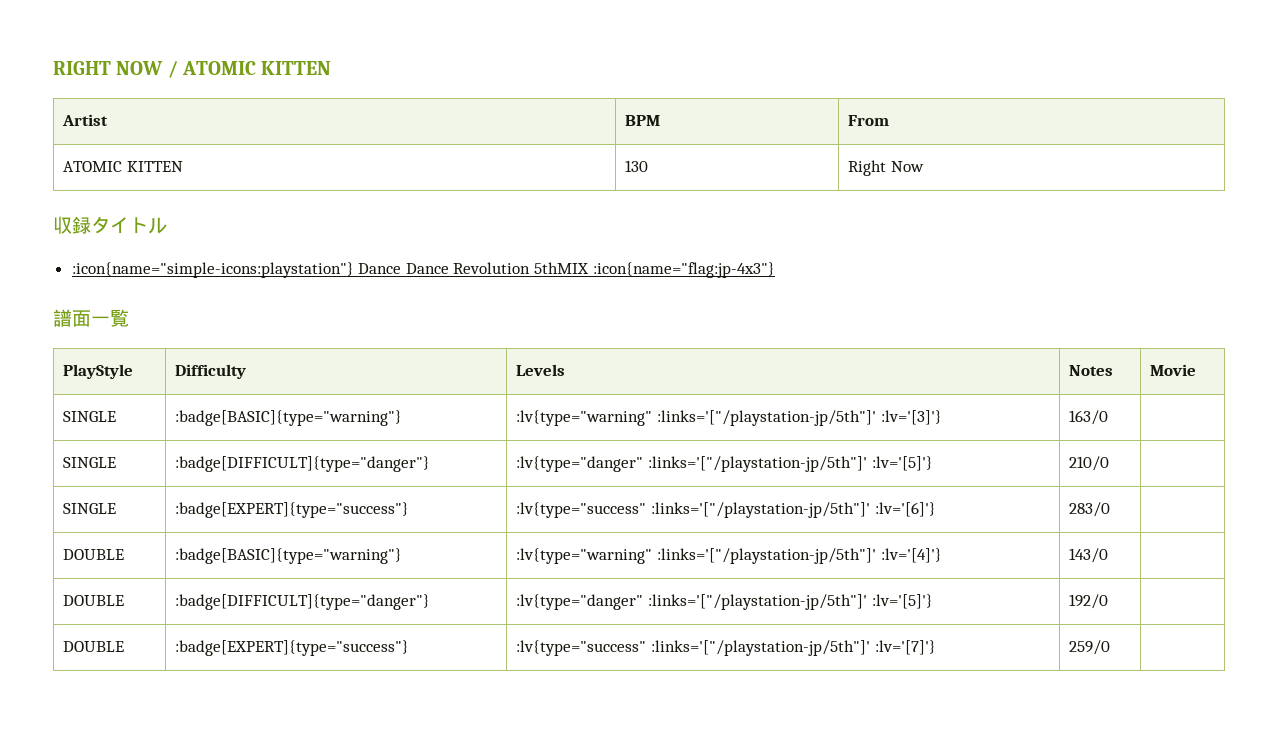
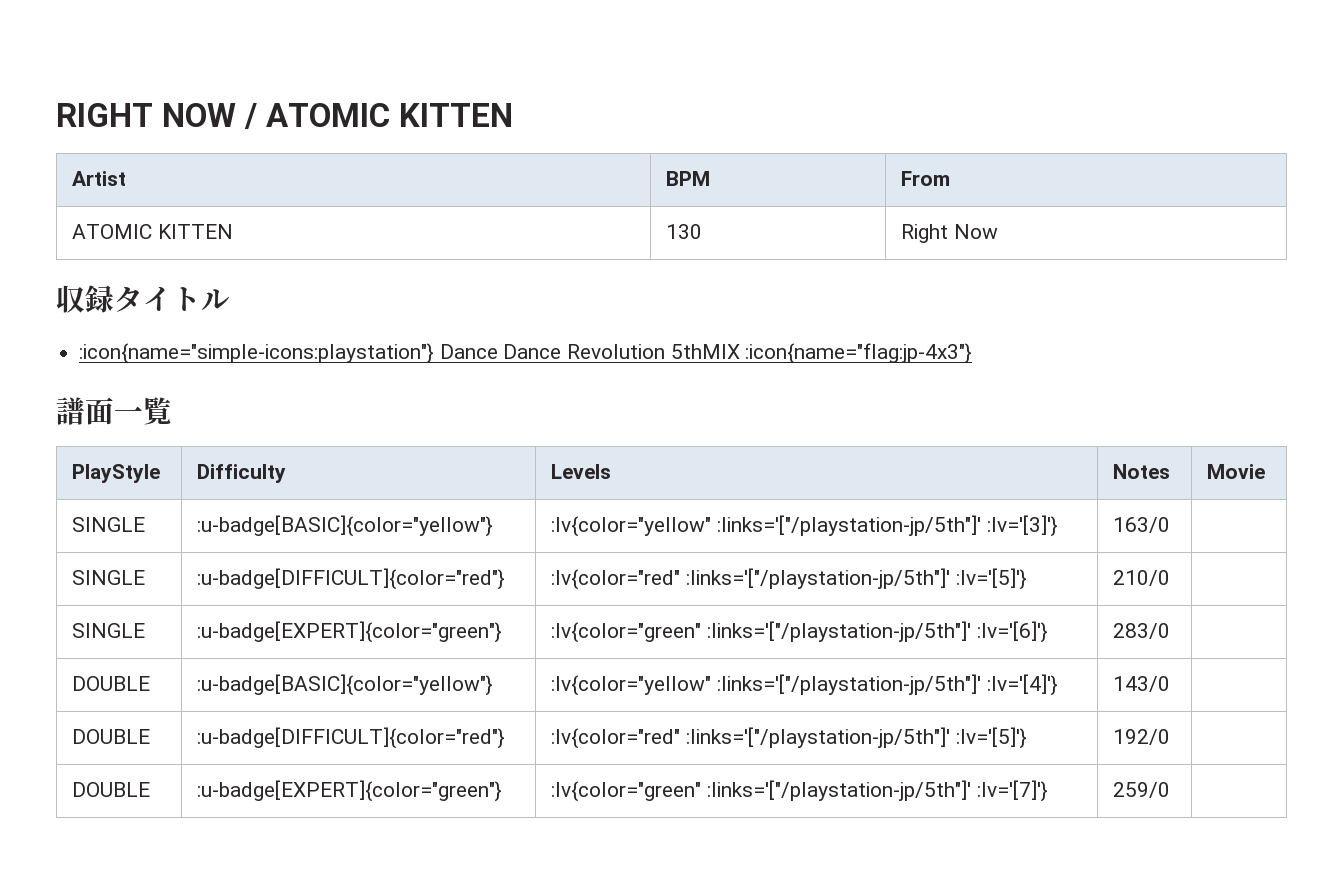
[175,410,403,426] [516,410,653,426] :badge[BASIC]{type="warning"} | :lv{type="warning" -> [197,515,494,537] [551,516,712,537] :u-badge[BASIC]{color="yellow"} | :lv{color="yellow"
[175,456,431,472] [516,456,644,472] :badge[DIFFICULT]{type="danger"} | :lv{type="danger" -> [197,568,506,590] [551,569,681,590] :u-badge[DIFFICULT]{color="red"} | :lv{color="red"
[175,502,410,518] [516,502,647,518] :badge[EXPERT]{type="success"} | :lv{type="success" -> [197,621,503,643] [551,622,702,643] :u-badge[EXPERT]{color="green"} | :lv{color="green"
[175,548,403,564] [516,548,653,564] :badge[BASIC]{type="warning"} | :lv{type="warning" -> [197,674,494,696] [551,675,712,696] :u-badge[BASIC]{color="yellow"} | :lv{color="yellow"
[175,594,431,610] [516,594,644,610] :badge[DIFFICULT]{type="danger"} | :lv{type="danger" -> [197,727,506,749] [551,728,681,749] :u-badge[DIFFICULT]{color="red"} | :lv{color="red"
[175,640,410,656] [516,640,647,656] :badge[EXPERT]{type="success"} | :lv{type="success" -> [197,780,503,802] [551,781,702,802] :u-badge[EXPERT]{color="green"} | :lv{color="green"

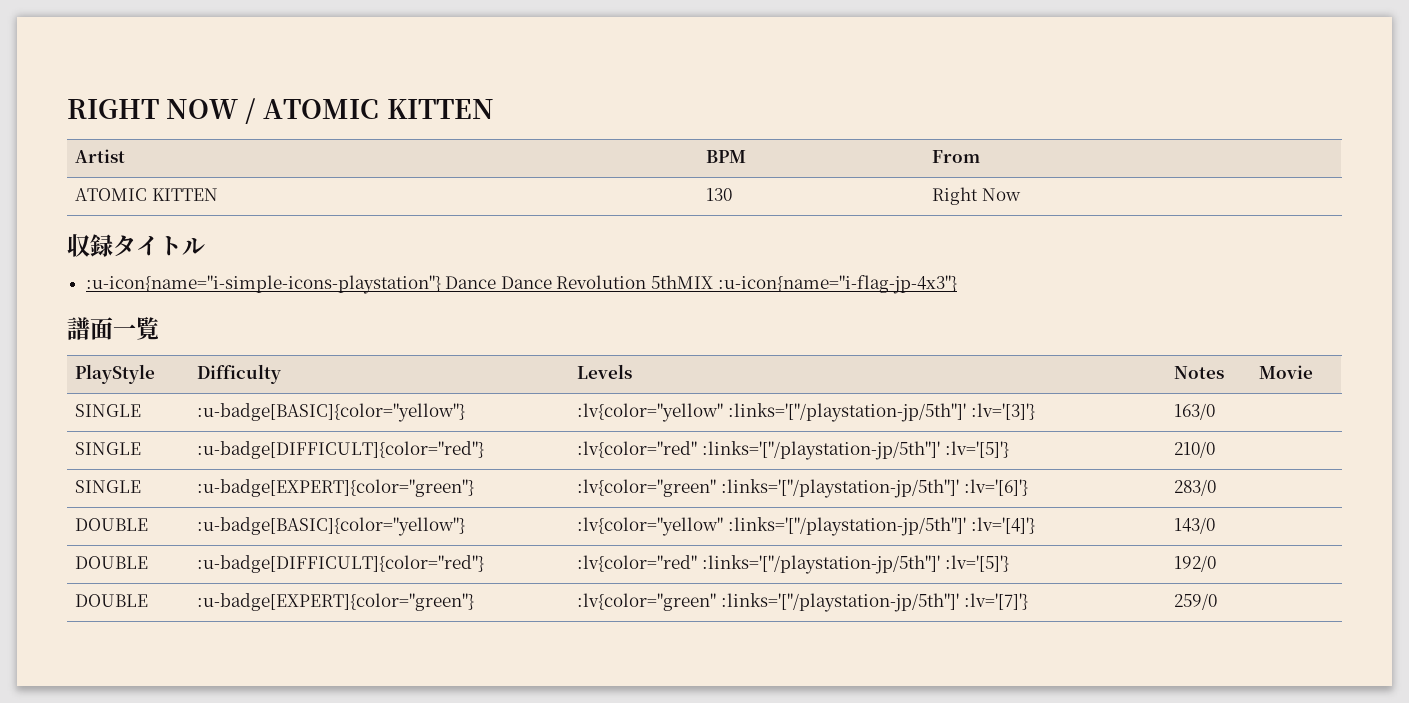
[79,343,435,364] :icon{name="simple-icons:playstation"} -> [85,275,441,294] :u-icon{name="i-simple-icons-playstation"}
[745,343,973,364] :icon{name="flag:jp-4x3"} -> [717,275,957,294] :u-icon{name="i-flag-jp-4x3"}

